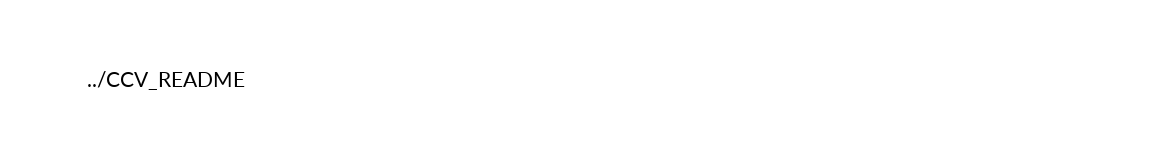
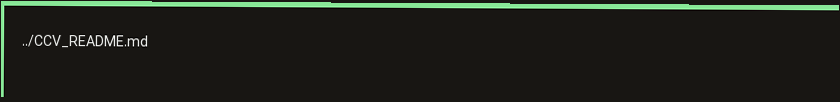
[87,71,245,90] ../CCV_README -> [22,34,149,49] ../CCV_README.md

